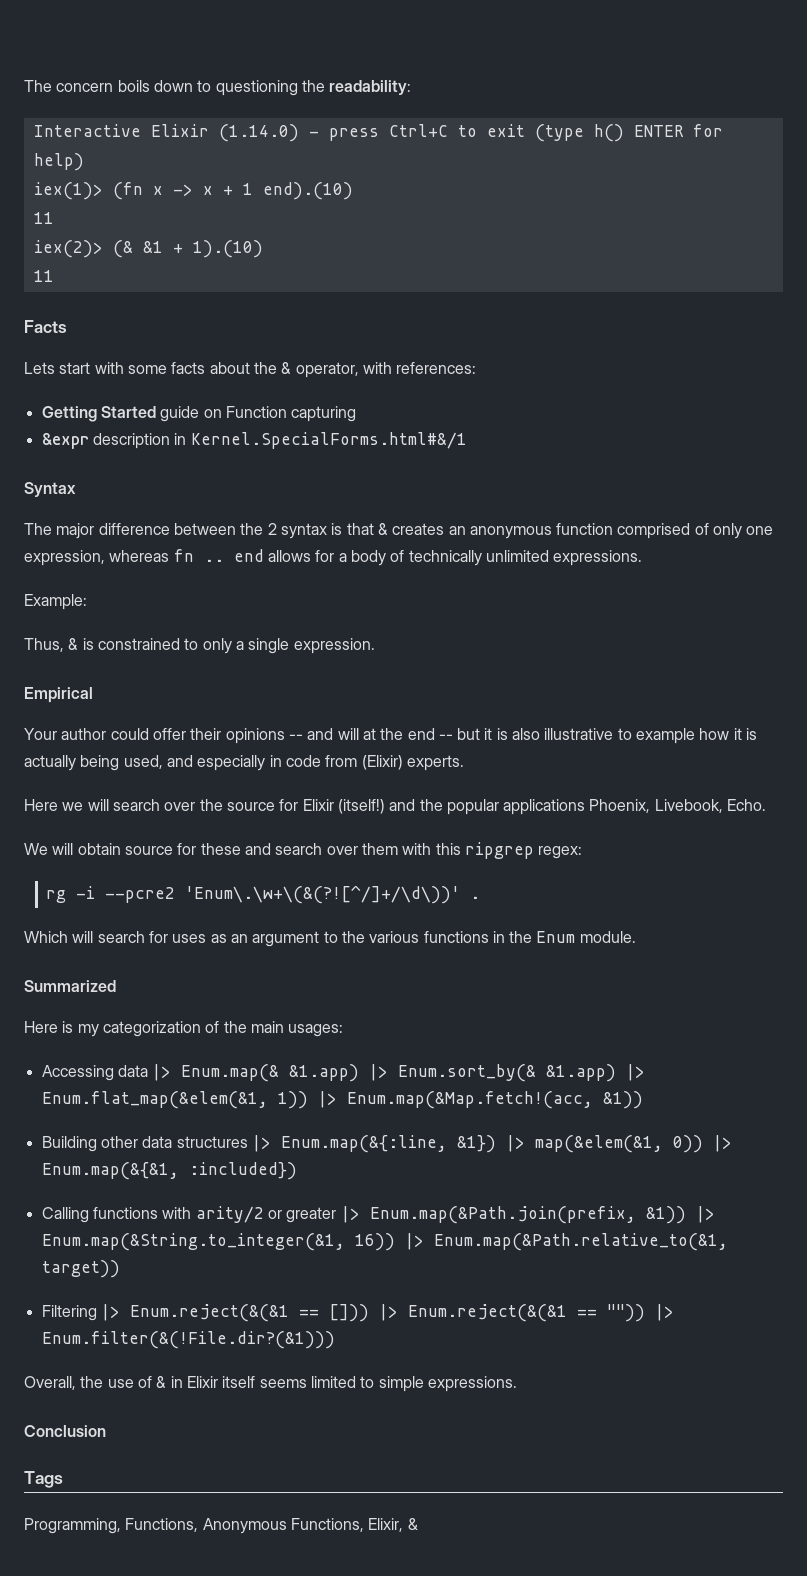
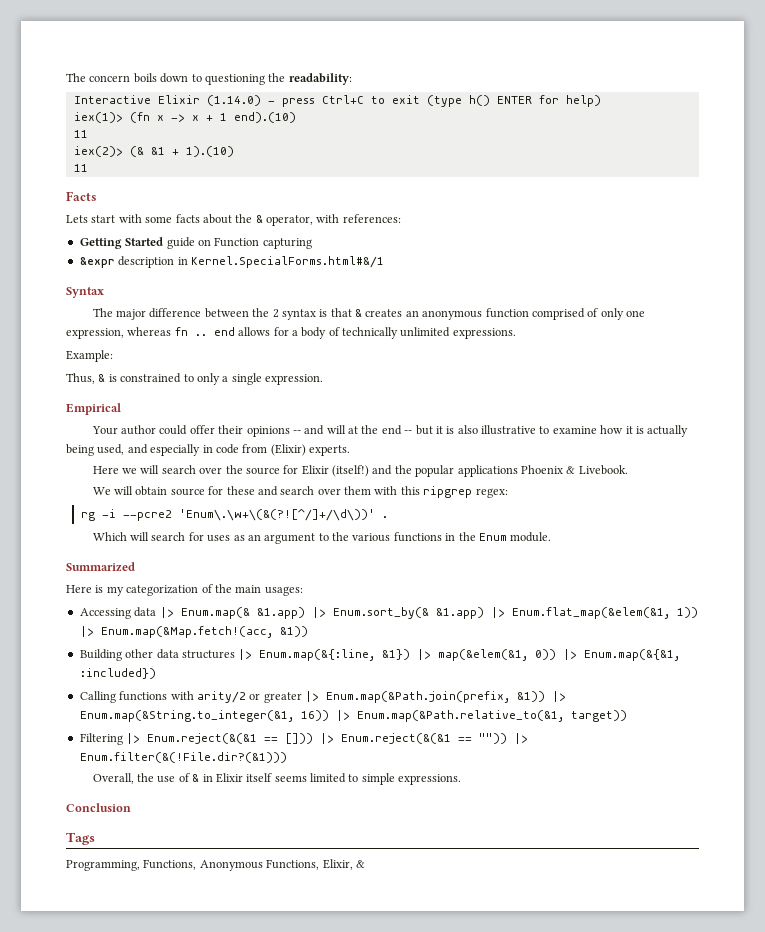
[636,728,696,744] example -> [552,426,597,434] examine
[589,799,767,813] Phoenix, Livebook, Echo. -> [520,465,628,475] Phoenix & Livebook.

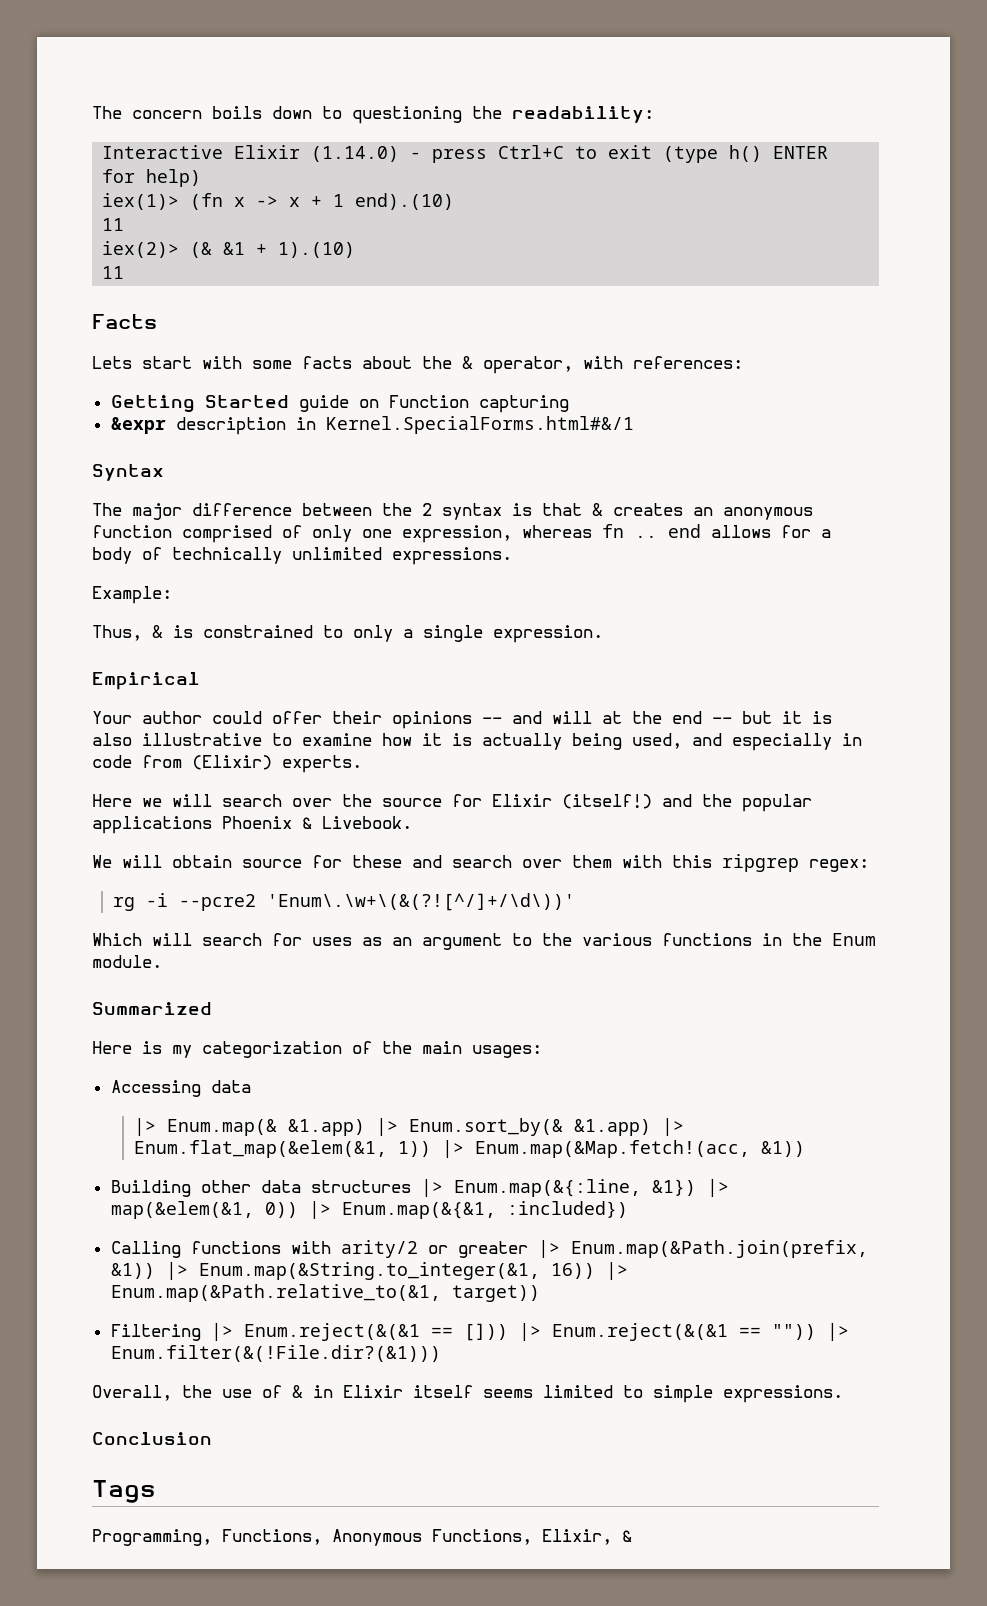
[381,516,388,518] . -> (575, 902) none
(157, 612) none -> (251, 1086) //

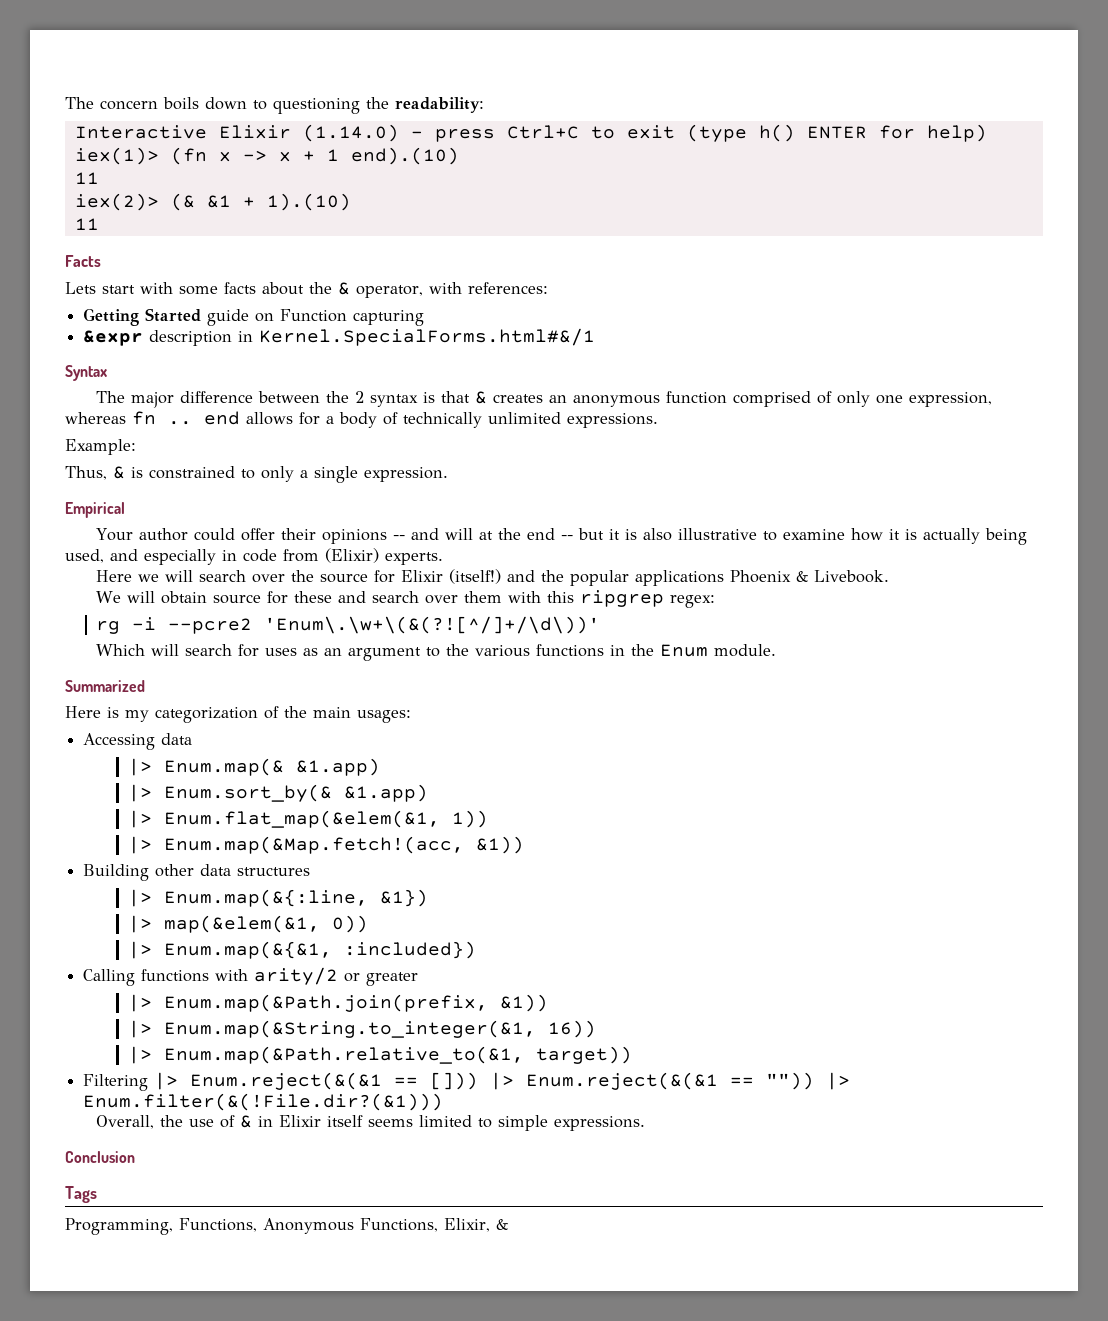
(365, 1127) none -> (380, 767) //
(651, 1127) none -> (428, 793) //
(431, 1149) none -> (488, 819) //
(411, 1186) none -> (311, 871) //
(696, 1187) none -> (428, 898) //
(298, 1210) none -> (368, 924) //
(528, 1249) none -> (419, 979) //
(155, 1271) none -> (548, 1003) //
(595, 1271) none -> (596, 1029) //

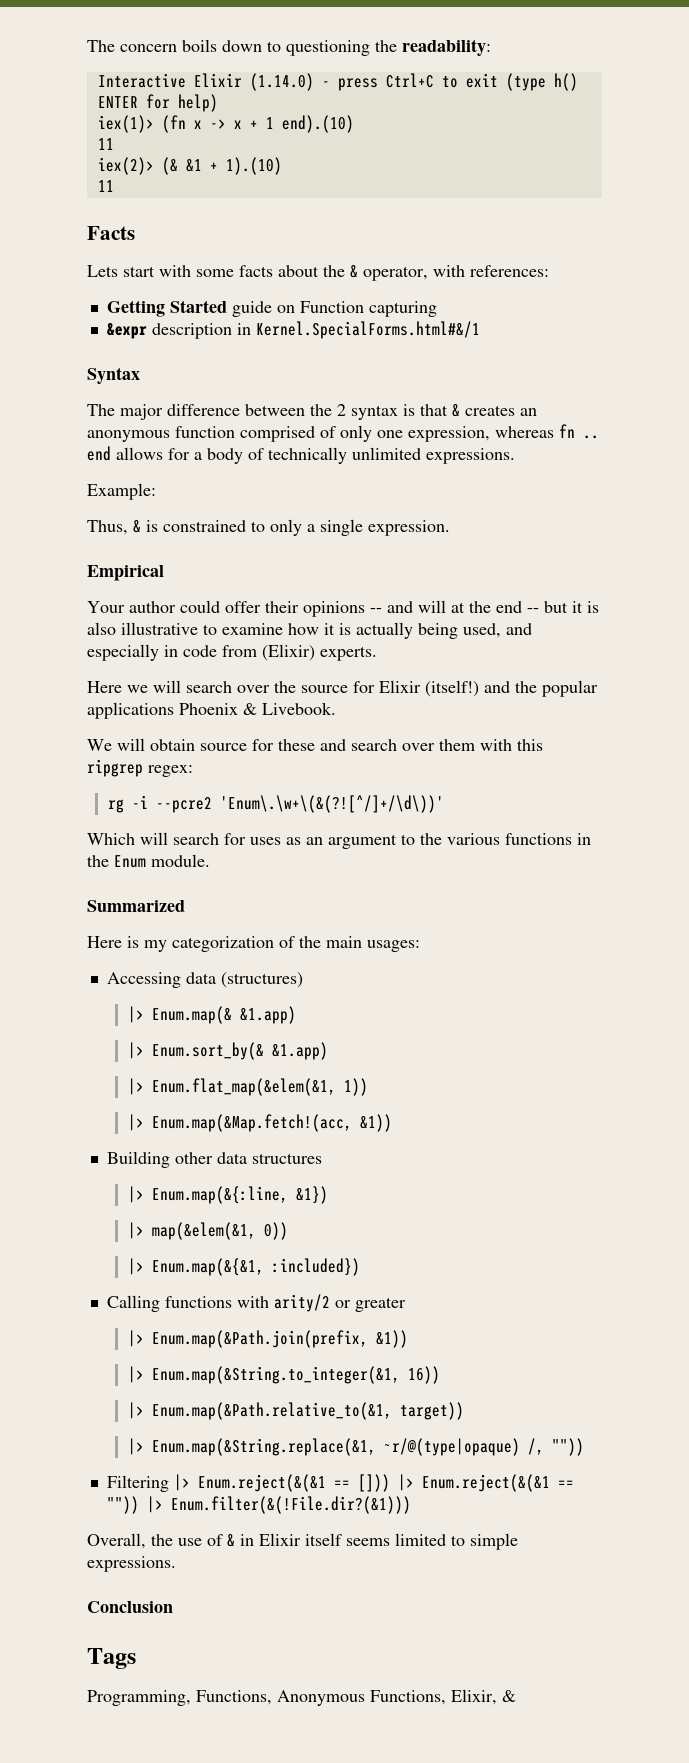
(193, 739) none -> [220,972,303,988] (structures)
(632, 1055) none -> [128,1438,585,1456] // |> Enum.map(&String.replace(&1, ~r/@(type|opaque) /, ""))

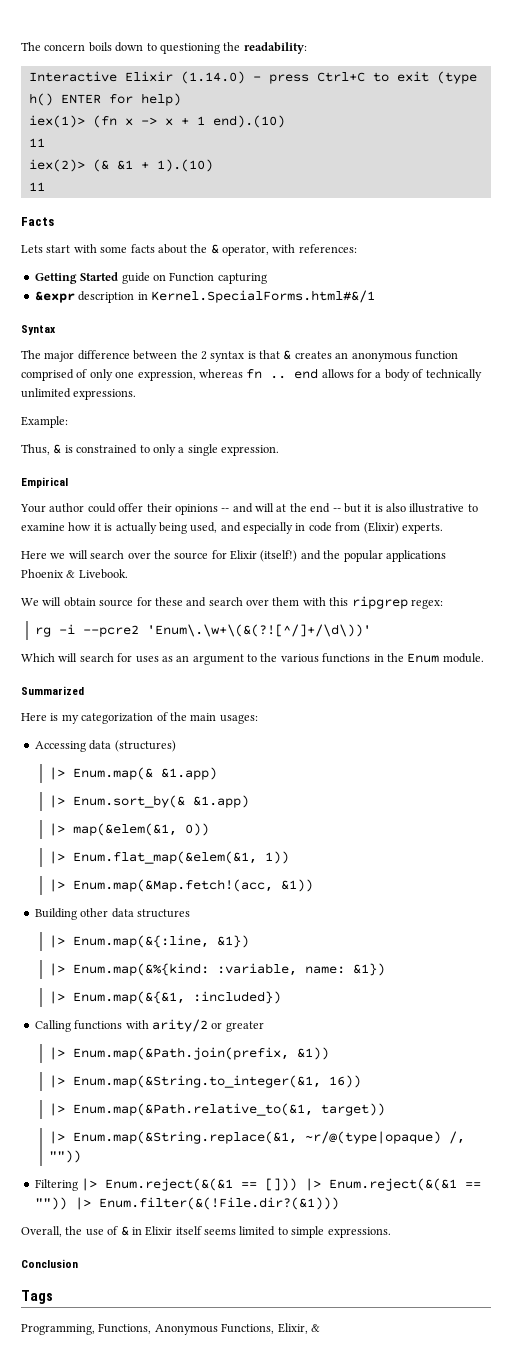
(329, 1051) none -> [48,823,209,836] // |> map(&elem(&1, 0))
[152,1222,289,1240] map(&elem(&1, 0)) -> [72,963,385,976] Enum.map(&%{kind: :variable, name: &1})

